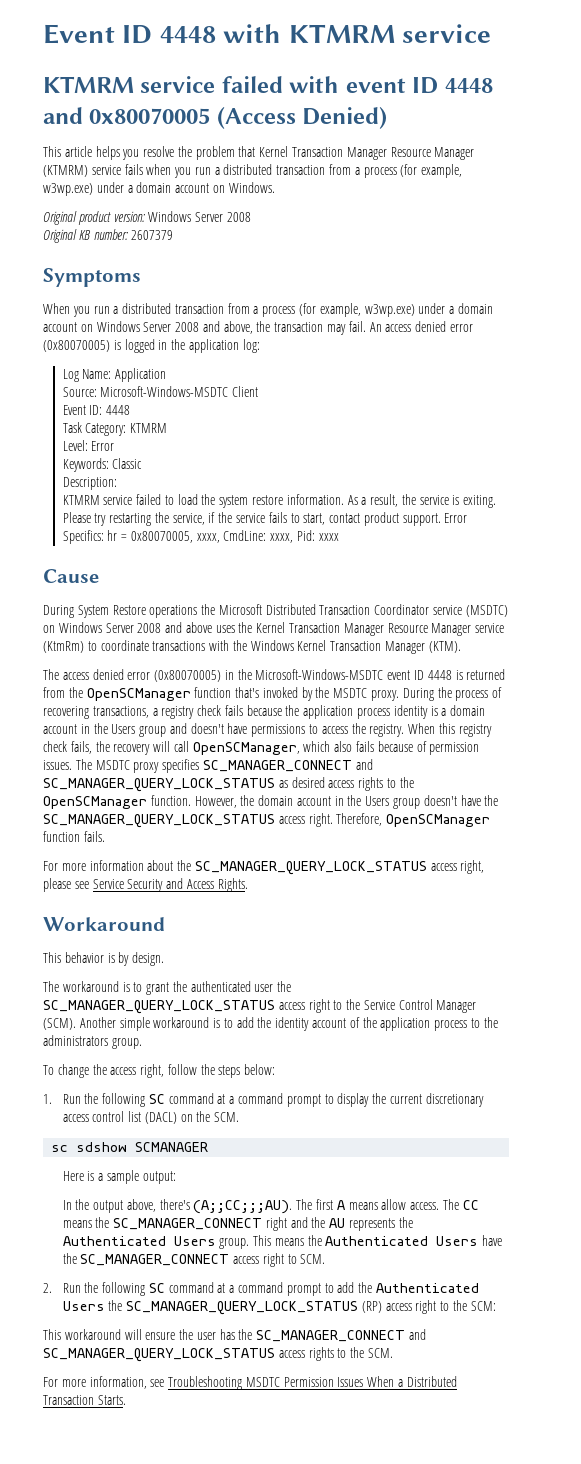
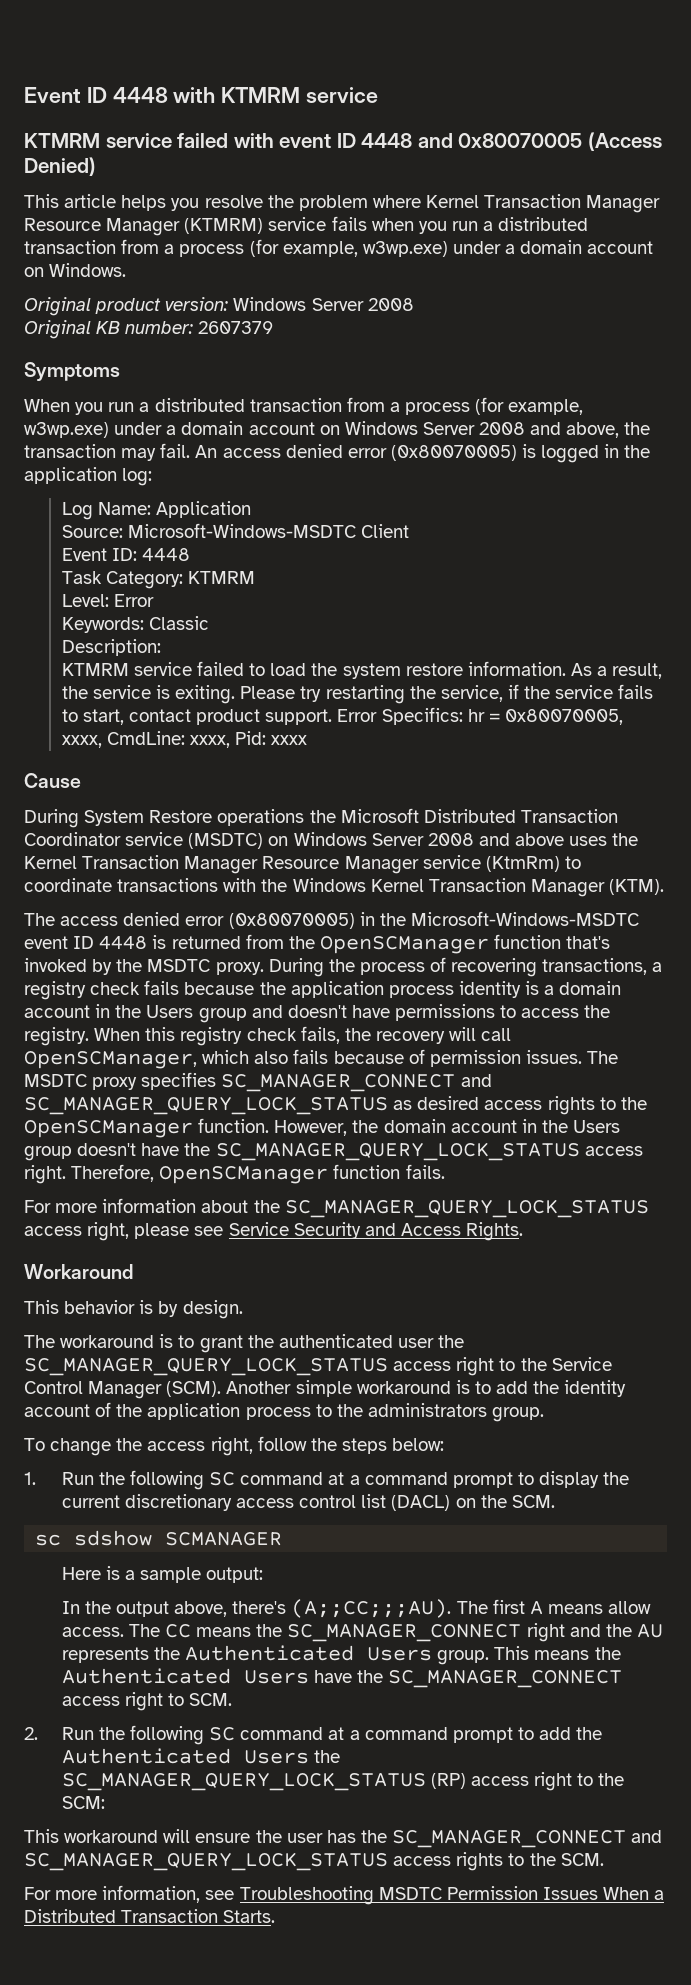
[238,146,256,157] that -> [372,195,421,208] where

